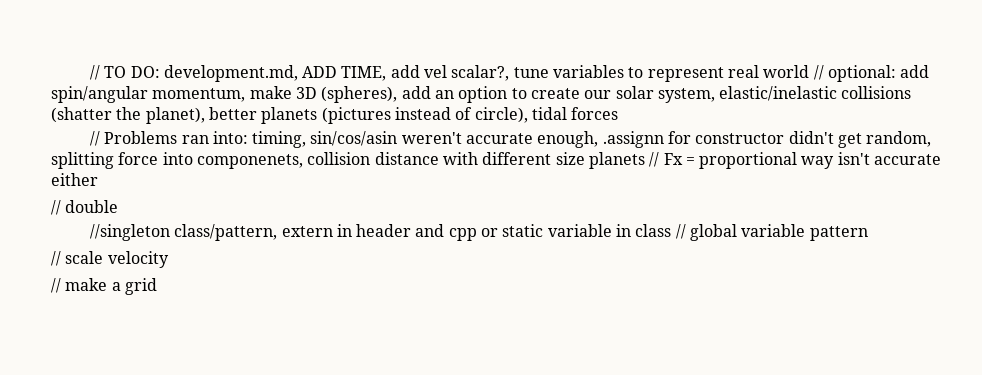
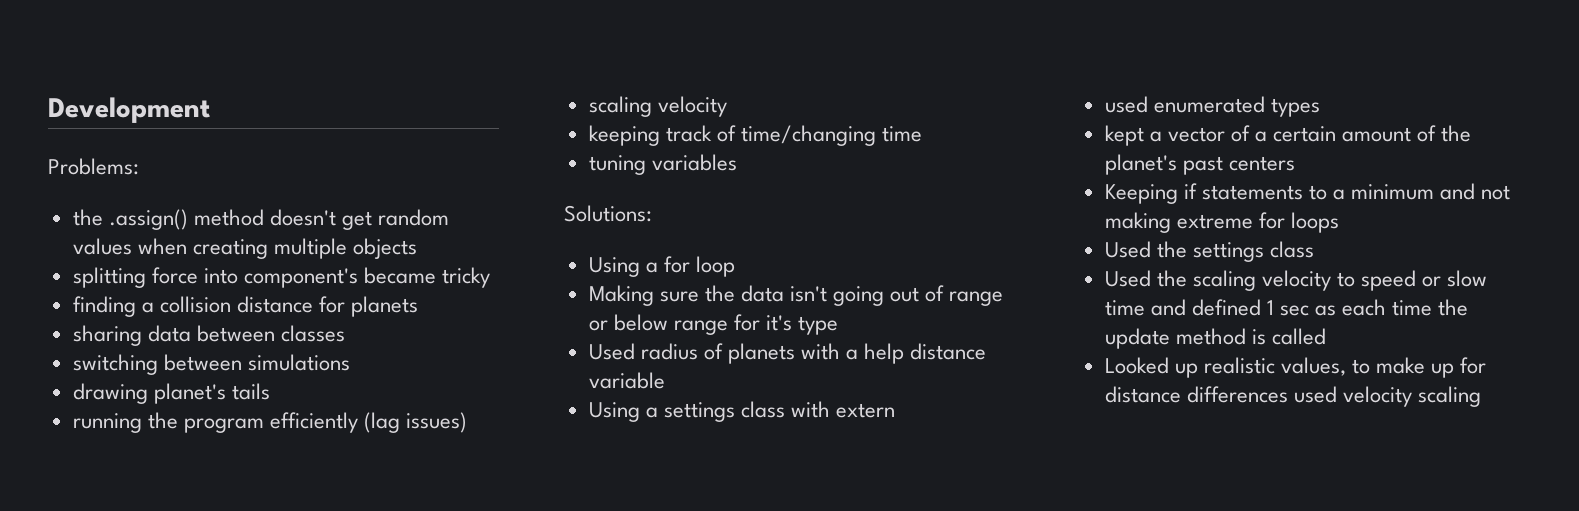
[89,65,930,82] [51,86,912,103] [51,107,619,124] [89,131,932,148] [51,152,942,169] [51,173,98,186] [51,200,119,215] [89,224,868,241] [51,251,169,268] [51,278,157,295] // TO DO: development.md, ADD TIME, add vel scalar?, tune variables to represent real world // optional: add spin/angular momentum, make 3D (spheres), add an option to create our solar system, elastic/inelastic collisions (shatter the planet), better planets (pictures instead of circle), tidal forces // // Problems ran into: timing, sin/cos/asin weren't accurate enough, .assignn for constructor didn't get random, splitting force into componenets, collision distance with different size planets // Fx = proportional way isn't accurate either // // double // //singleton class/pattern, extern in header and cpp or static variable in class // global variable pattern // // scale velocity // // make a grid -> [48,97,210,123] [48,158,139,175] [72,209,450,230] [72,238,418,259] [72,267,491,288] [72,296,419,317] [72,325,345,346] [72,354,350,375] [72,383,270,404] [72,412,468,433] [588,96,727,117] [588,125,923,146] [588,154,737,175] [564,205,652,222] [588,256,735,277] [588,285,1004,306] [588,314,839,335] [588,343,987,364] [588,372,665,389] [588,401,896,422] [1104,96,1320,117] [1104,125,1472,146] [1104,154,1295,175] [1104,183,1511,204] [1104,212,1339,233] [1104,241,1314,262] [1104,270,1488,291] [1104,299,1469,316] [1104,328,1326,349] [1104,357,1487,378] [1104,386,1482,407] Development // Problems: // the .assign() method doesn't get random values when creating multiple objects // splitting force into component's became tricky // finding a collision distance for planets // sharing data between classes // switching between simulations // drawing planet's tails // running the program efficiently (lag issues) // scaling velocity // keeping track of time/changing time // tuning variables // Solutions: // Using a for loop // Making sure the data isn't going out of range or below range for it's type // Used radius of planets with a help distance variable // Using a settings class with extern // used enumerated types // kept a vector of a certain amount of the planet's past centers // Keeping if statements to a minimum and not making extreme for loops // Used the settings class // Used the scaling velocity to speed or slow time and defined 1 sec as each time the update method is called // Looked up realistic values, to make up for distance differences used velocity scaling

